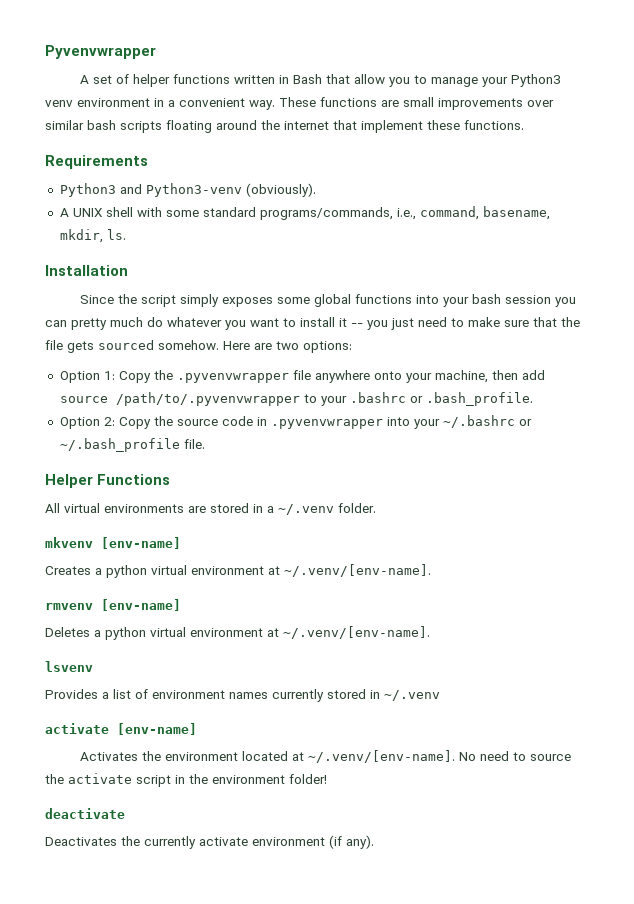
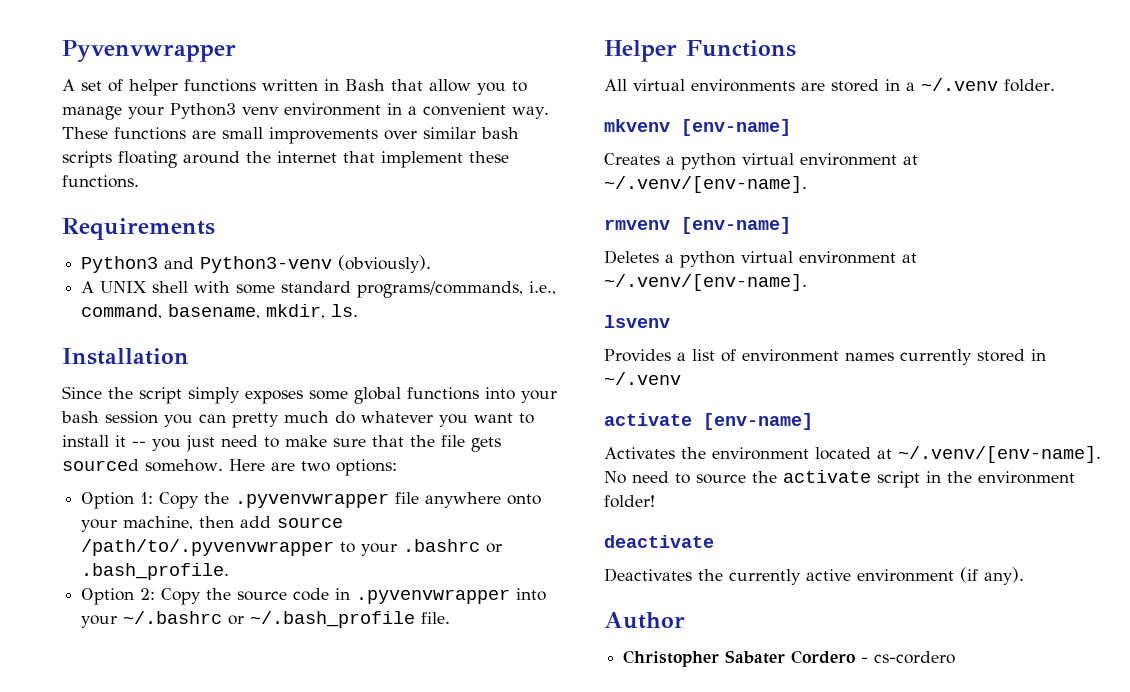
[199,837,248,846] activate -> [806,569,851,581] active
(374, 842) none -> [604,612,685,629] [623,650,956,667] // Author // Christopher Sabater Cordero - cs-cordero

